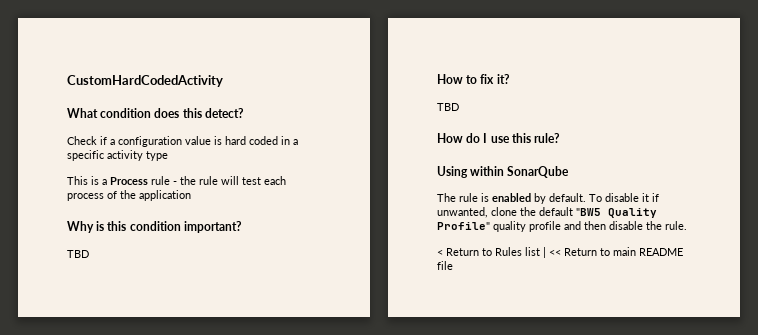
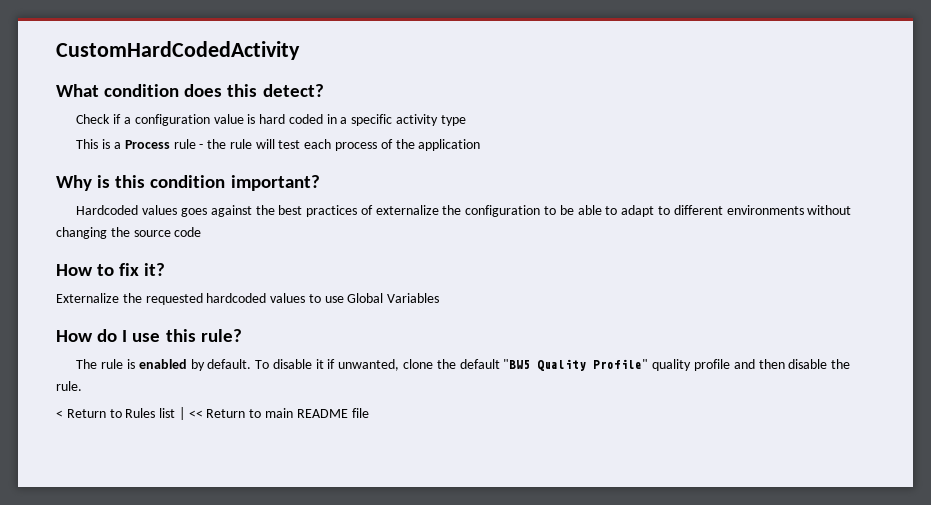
[67,250,89,258] [437,74,510,84] [437,103,459,111] TBD // How to fix it? // TBD -> [76,205,852,217] [56,227,202,239] [56,263,166,276] [56,293,440,305] Hardcoded values goes against the best practices of externalize the configuration to be able to adapt to different environments without changing the source code // How to fix it? // Externalize the requested hardcoded values to use Global Variables
[437,166,570,178] // Using within SonarQube -> (242, 335) none

